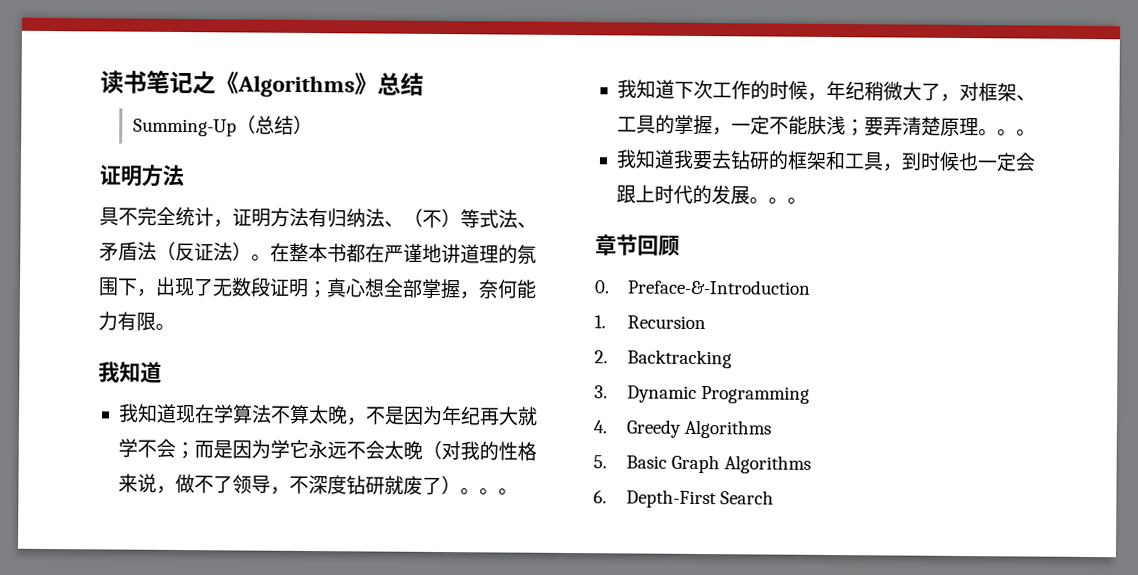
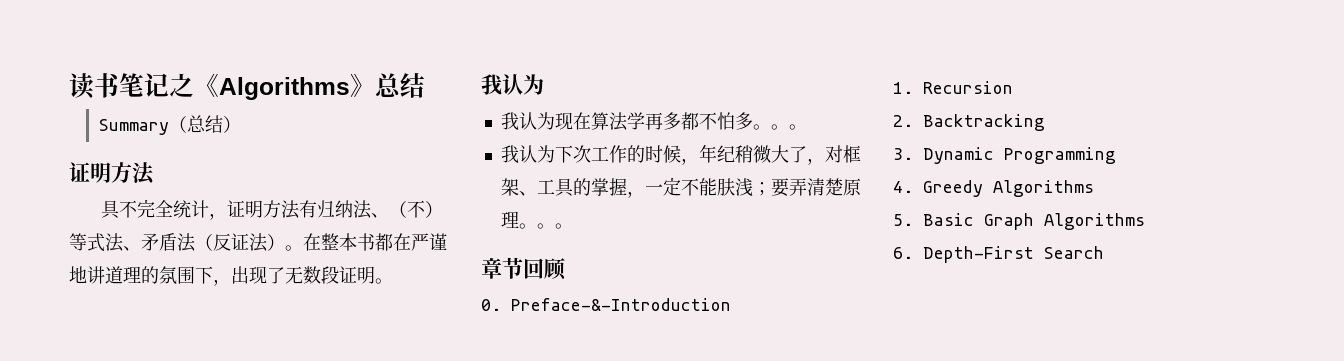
[132,118,237,137] Summing-Up -> [98,119,169,135] Summary
[307,278,537,300] [98,311,175,331] [98,361,162,383] [117,403,538,426] [117,438,537,461] [117,473,518,496] [616,79,675,99] ；真心想全部掌握，奈何能力有限。 // 我知道 // 我知道现在学算法不算太晚，不是因为年纪再大就学不会；而是因为学它永远不会太晚（对我的性格来说，做不了领导，不深度钻研就废了）。。。 // 我知道 -> [375,278,393,284] [481,74,544,95] [500,112,807,131] [500,145,555,163] 。 // 我认为 // 我认为现在算法学再多都不怕多。。。 // 我认为
[615,149,1036,172] [615,184,807,205] // 我知道我要去钻研的框架和工具，到时候也一定会跟上时代的发展。。。 -> (573, 226) none

